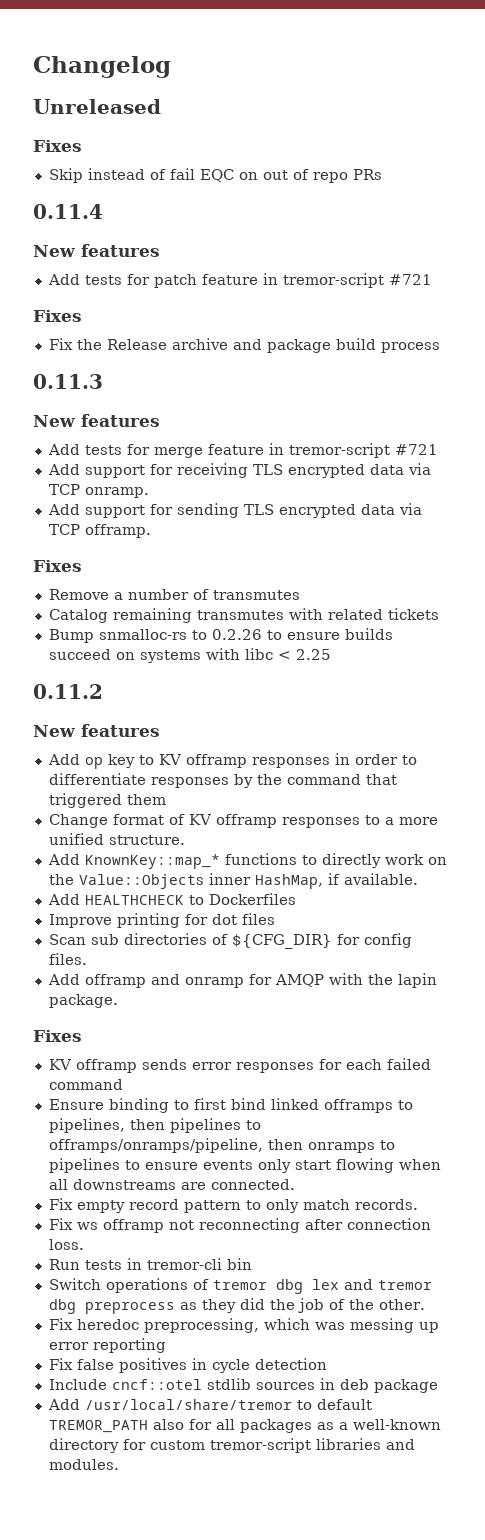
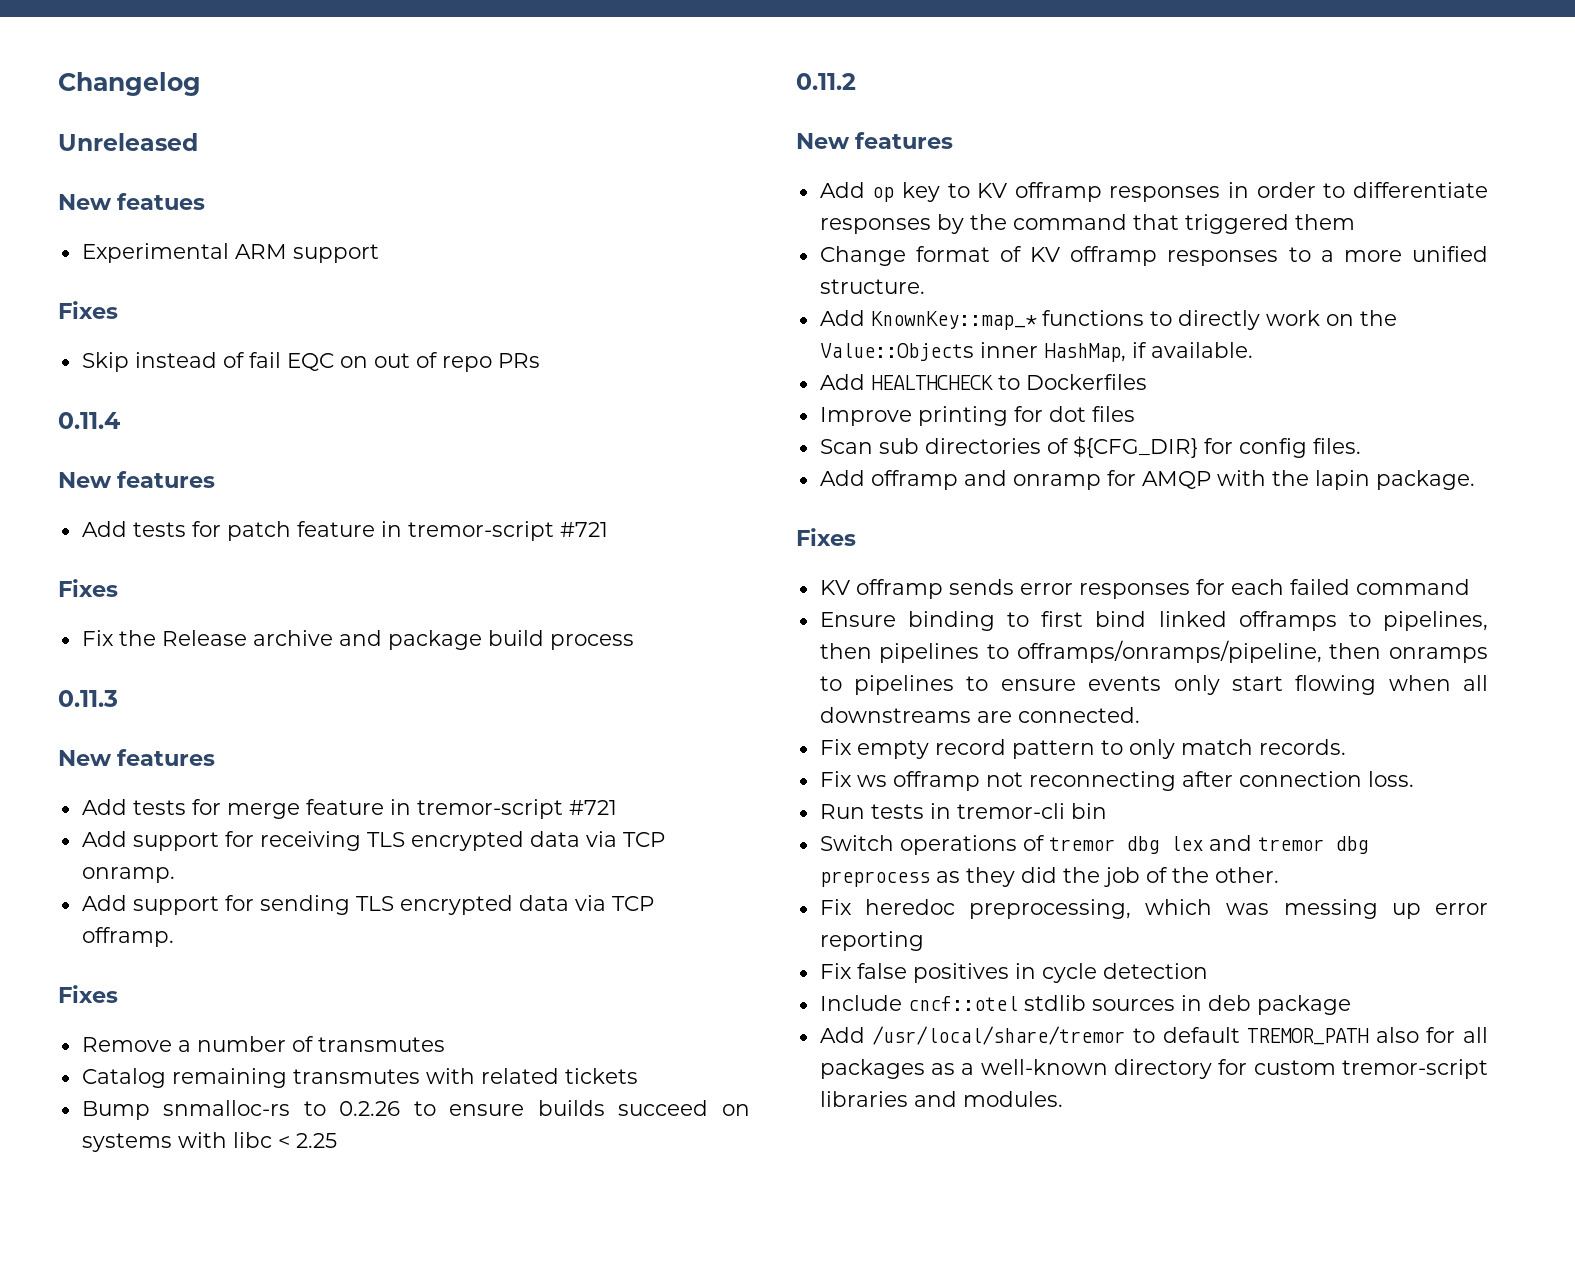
(161, 106) none -> [58,193,206,210] [81,243,379,263] // New featues // Experimental ARM support

